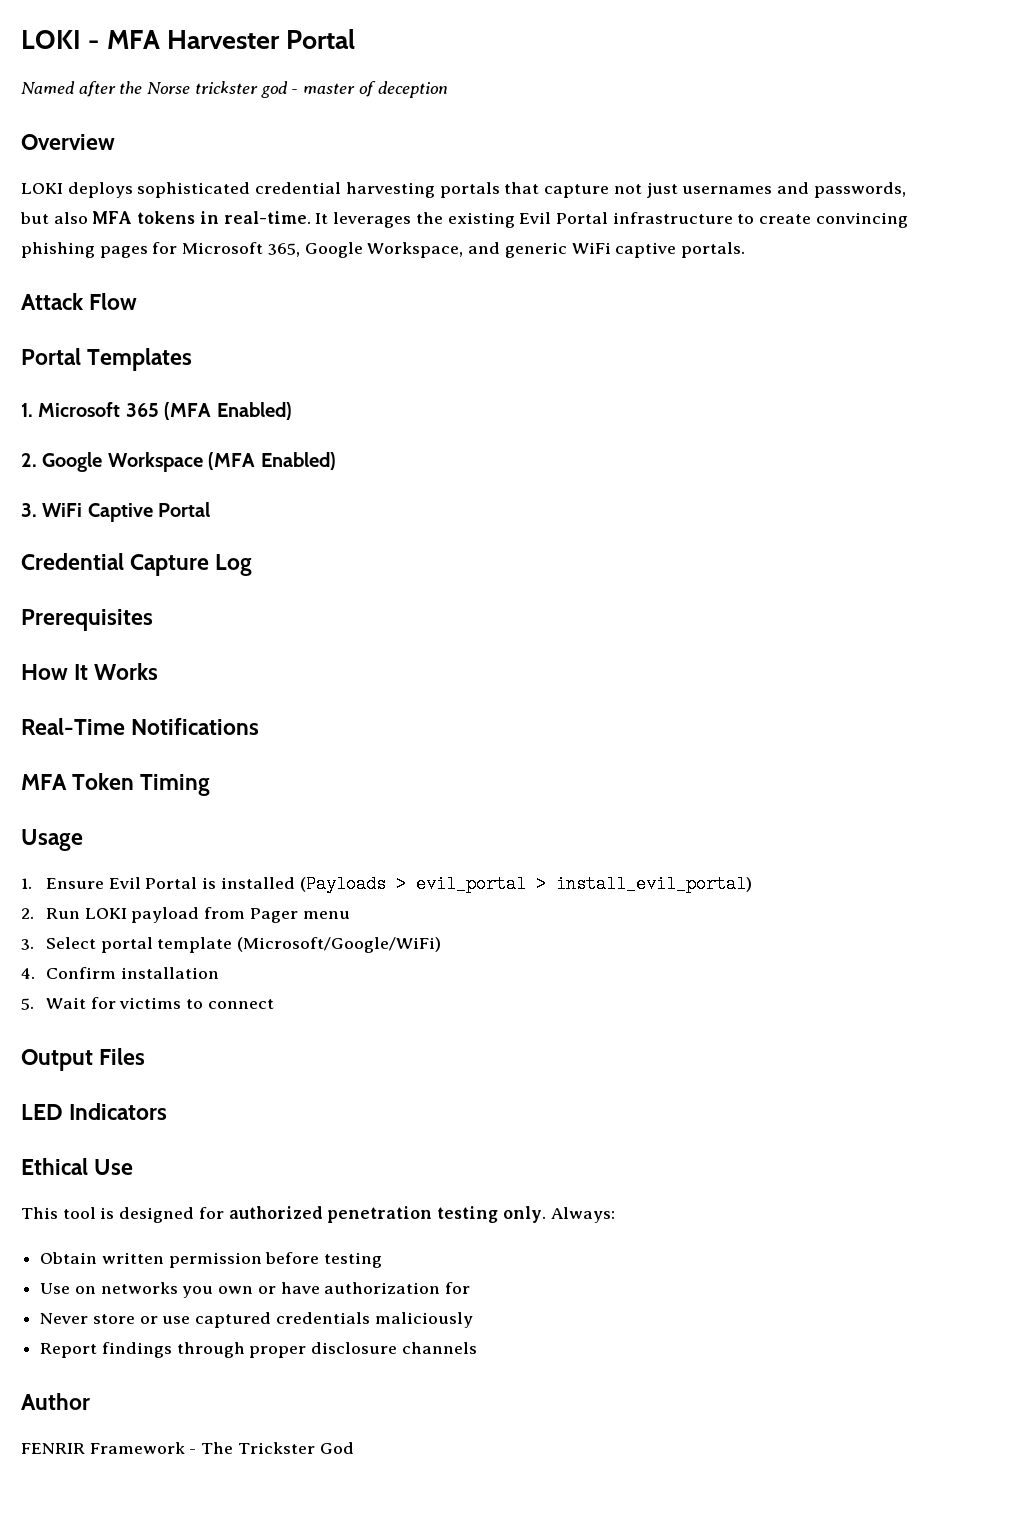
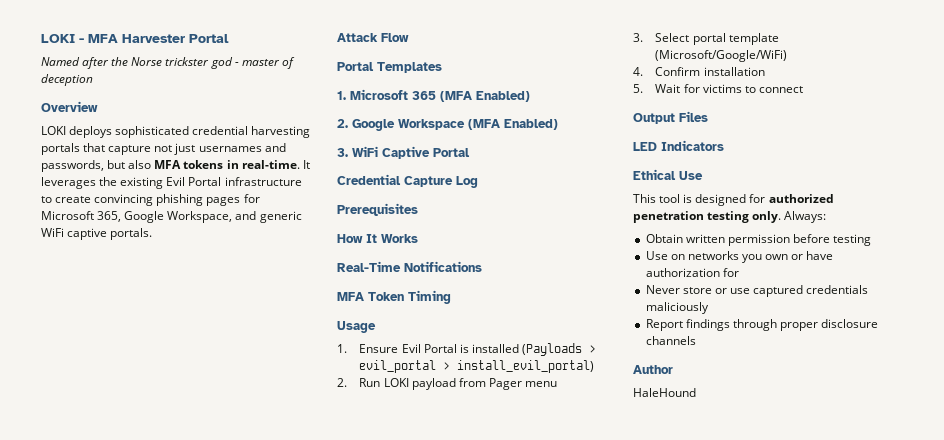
[21,1442,354,1454] FENRIR Framework - The Trickster God -> [633,388,696,397] HaleHound

